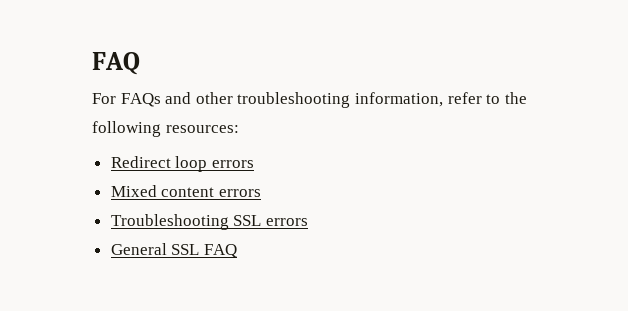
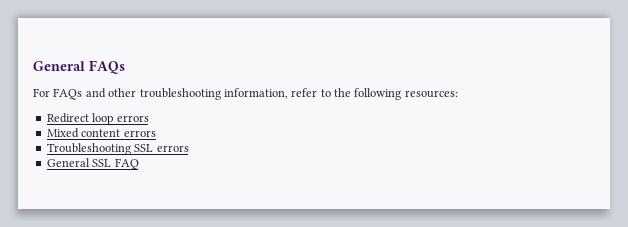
[92,52,140,75] FAQ -> [33,60,125,74] General FAQs

